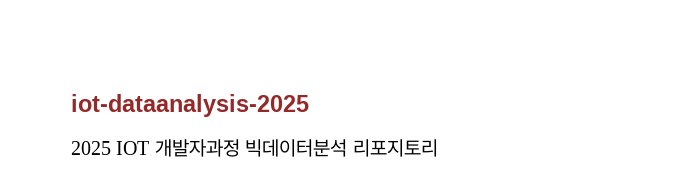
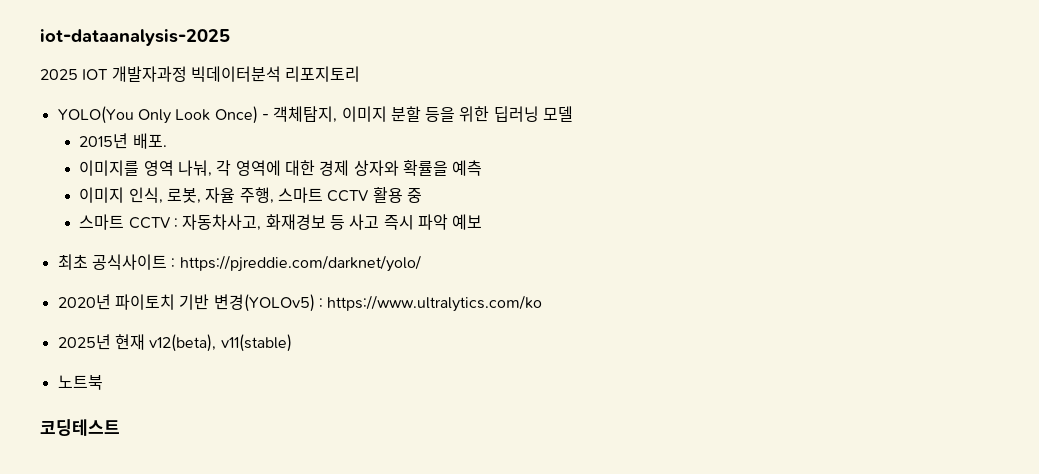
(438, 148) none -> [57,106,574,124] [79,133,167,149] [79,160,483,177] [79,187,422,204] [79,214,483,231] [57,254,421,272] [57,294,543,312] [57,334,292,352] [57,375,103,390] [40,419,120,436] // YOLO(You Only Look Once) - 객체탐지, 이미지 분할 등을 위한 딥러닝 모델 // 2015년 배포. // 이미지를 영역 나눠, 각 영역에 대한 경제 상자와 확률을 예측 // 이미지 인식, 로봇, 자율 주행, 스마트 CCTV 활용 중 // 스마트 CCTV : 자동차사고, 화재경보 등 사고 즉시 파악 예보 // 최초 공식사이트 : https://pjreddie.com/darknet/yolo/ // 2020년 파이토치 기반 변경(YOLOv5) : https://www.ultralytics.com/ko // 2025년 현재 v12(beta), v11(stable) // 노트북 // 코딩테스트

